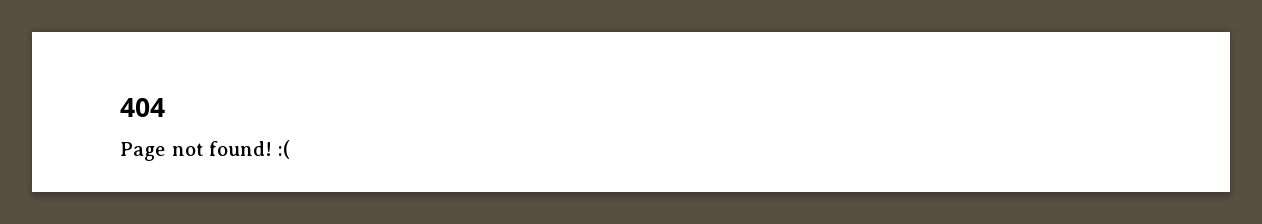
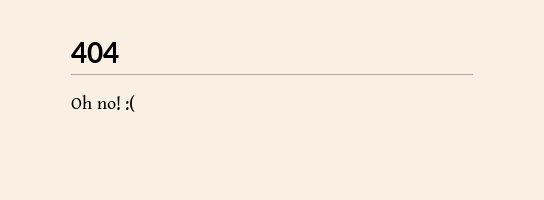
[120,141,273,161] Page not found! -> [71,95,121,110] Oh no!

